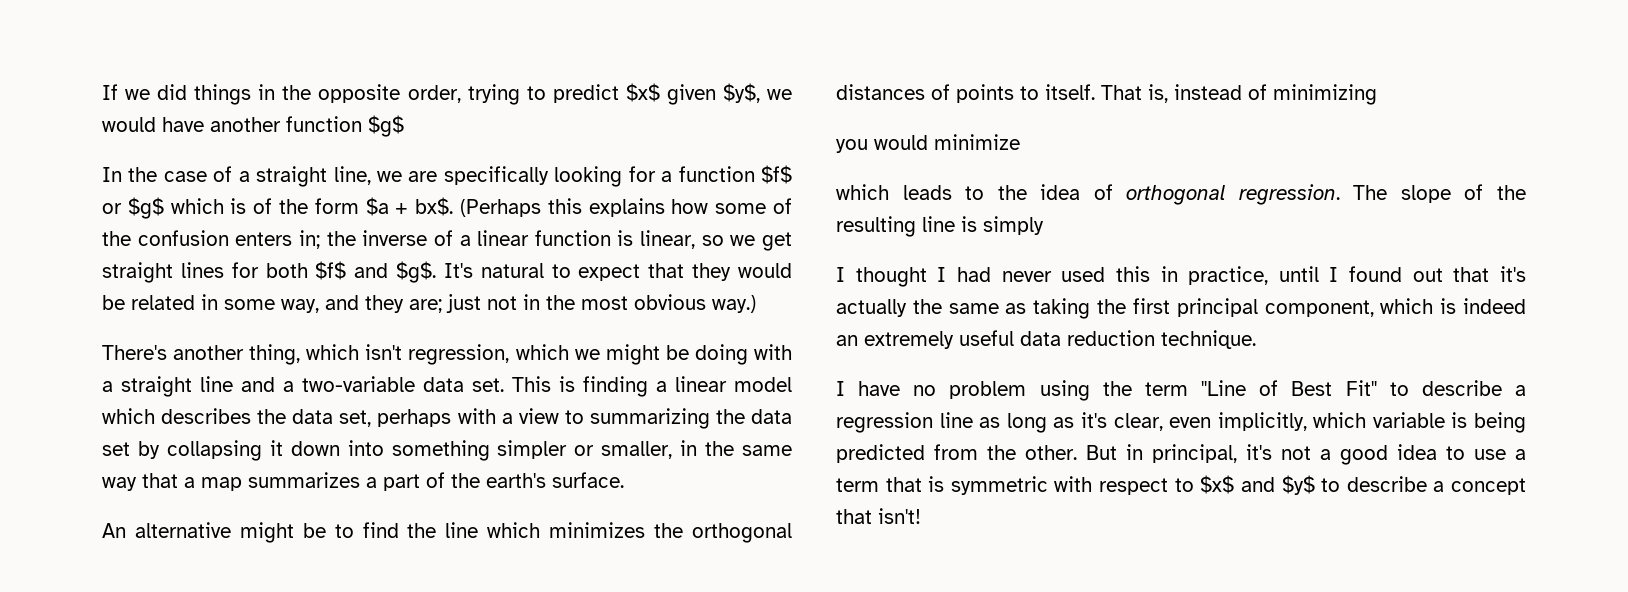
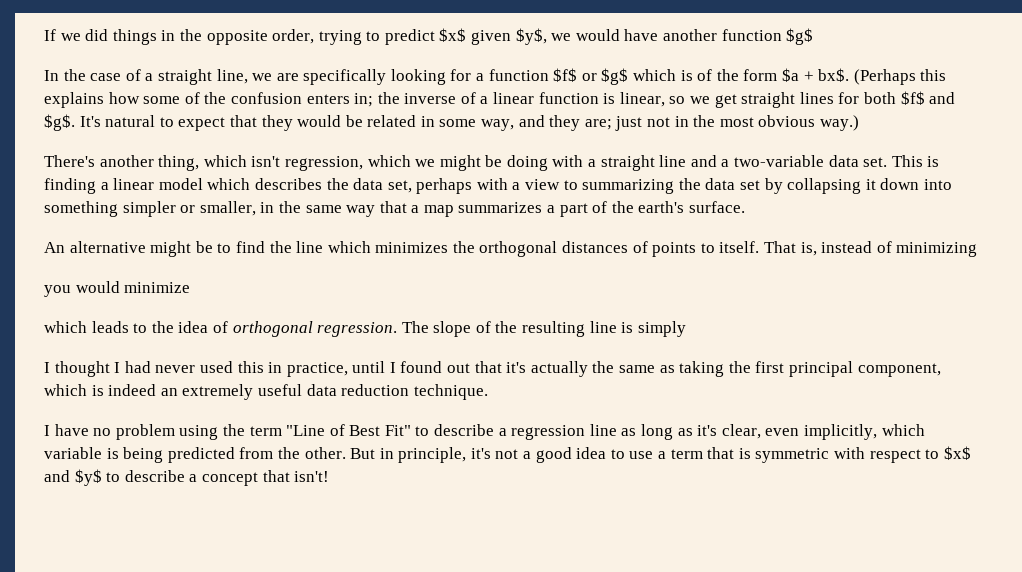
[1152,444,1237,463] principal, -> [398,447,467,463] principle,

